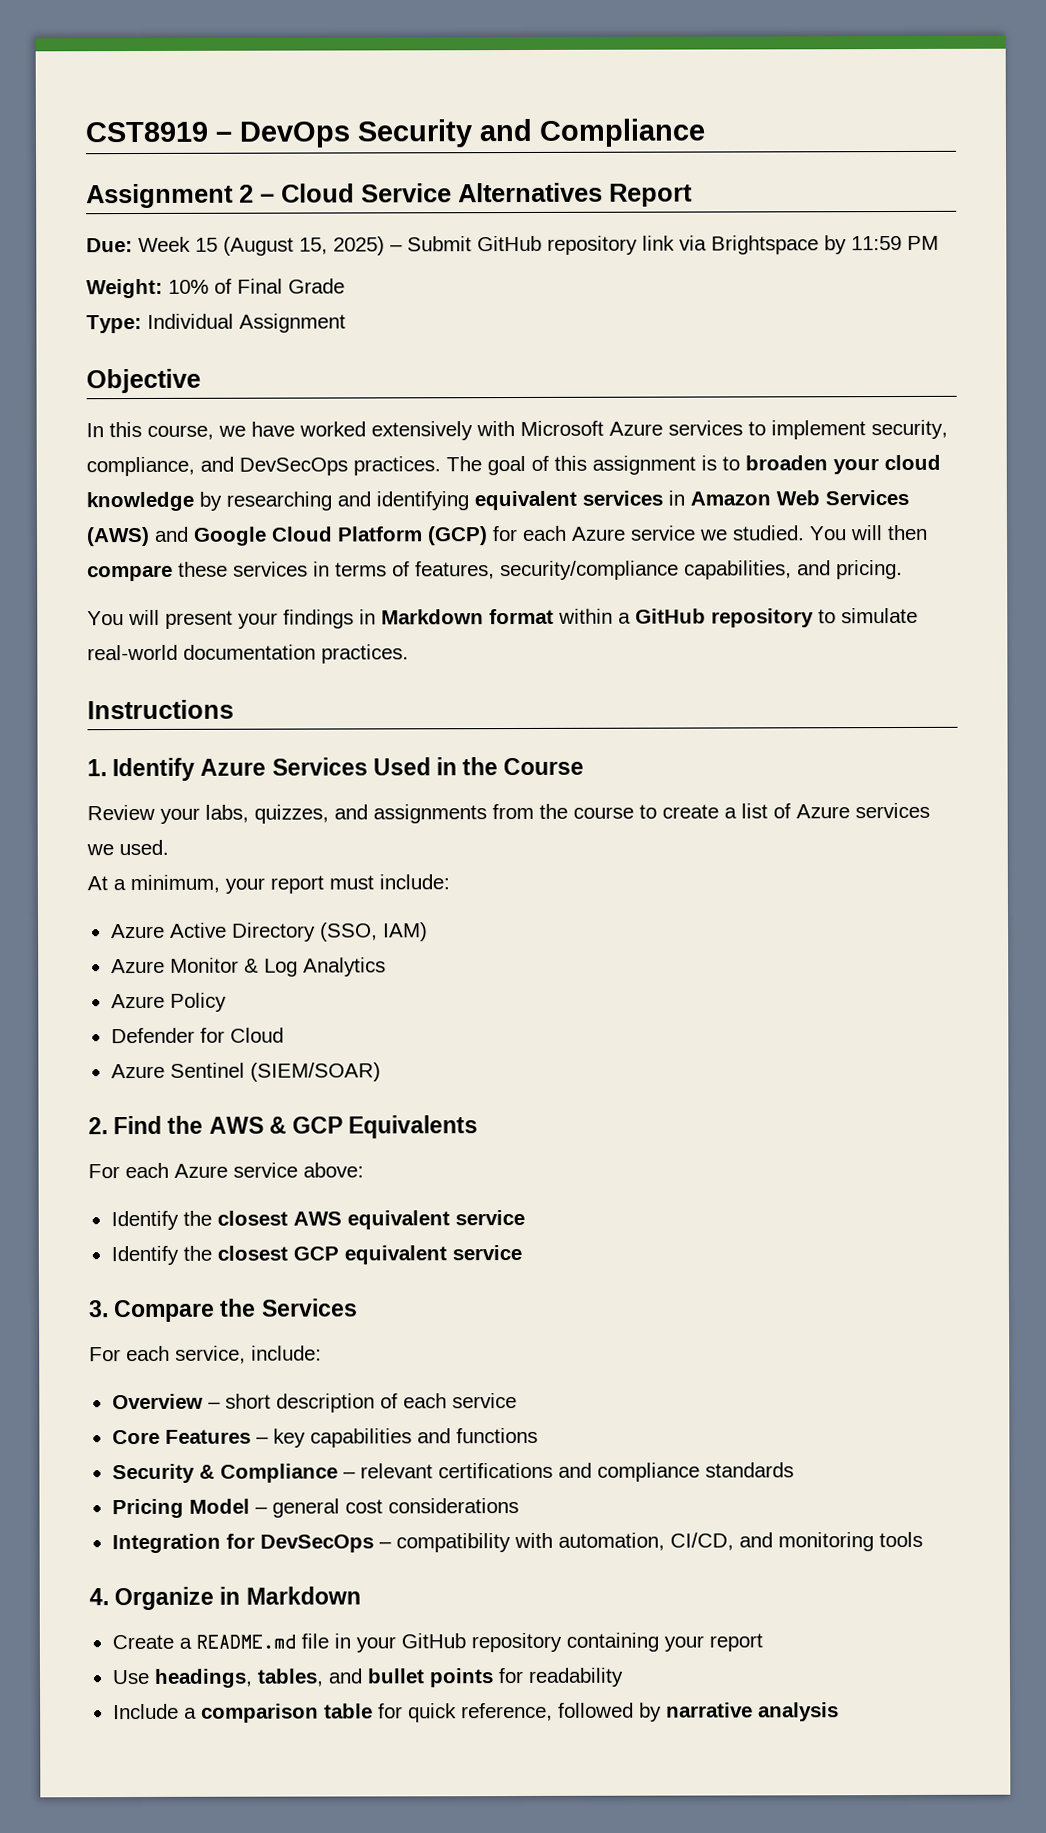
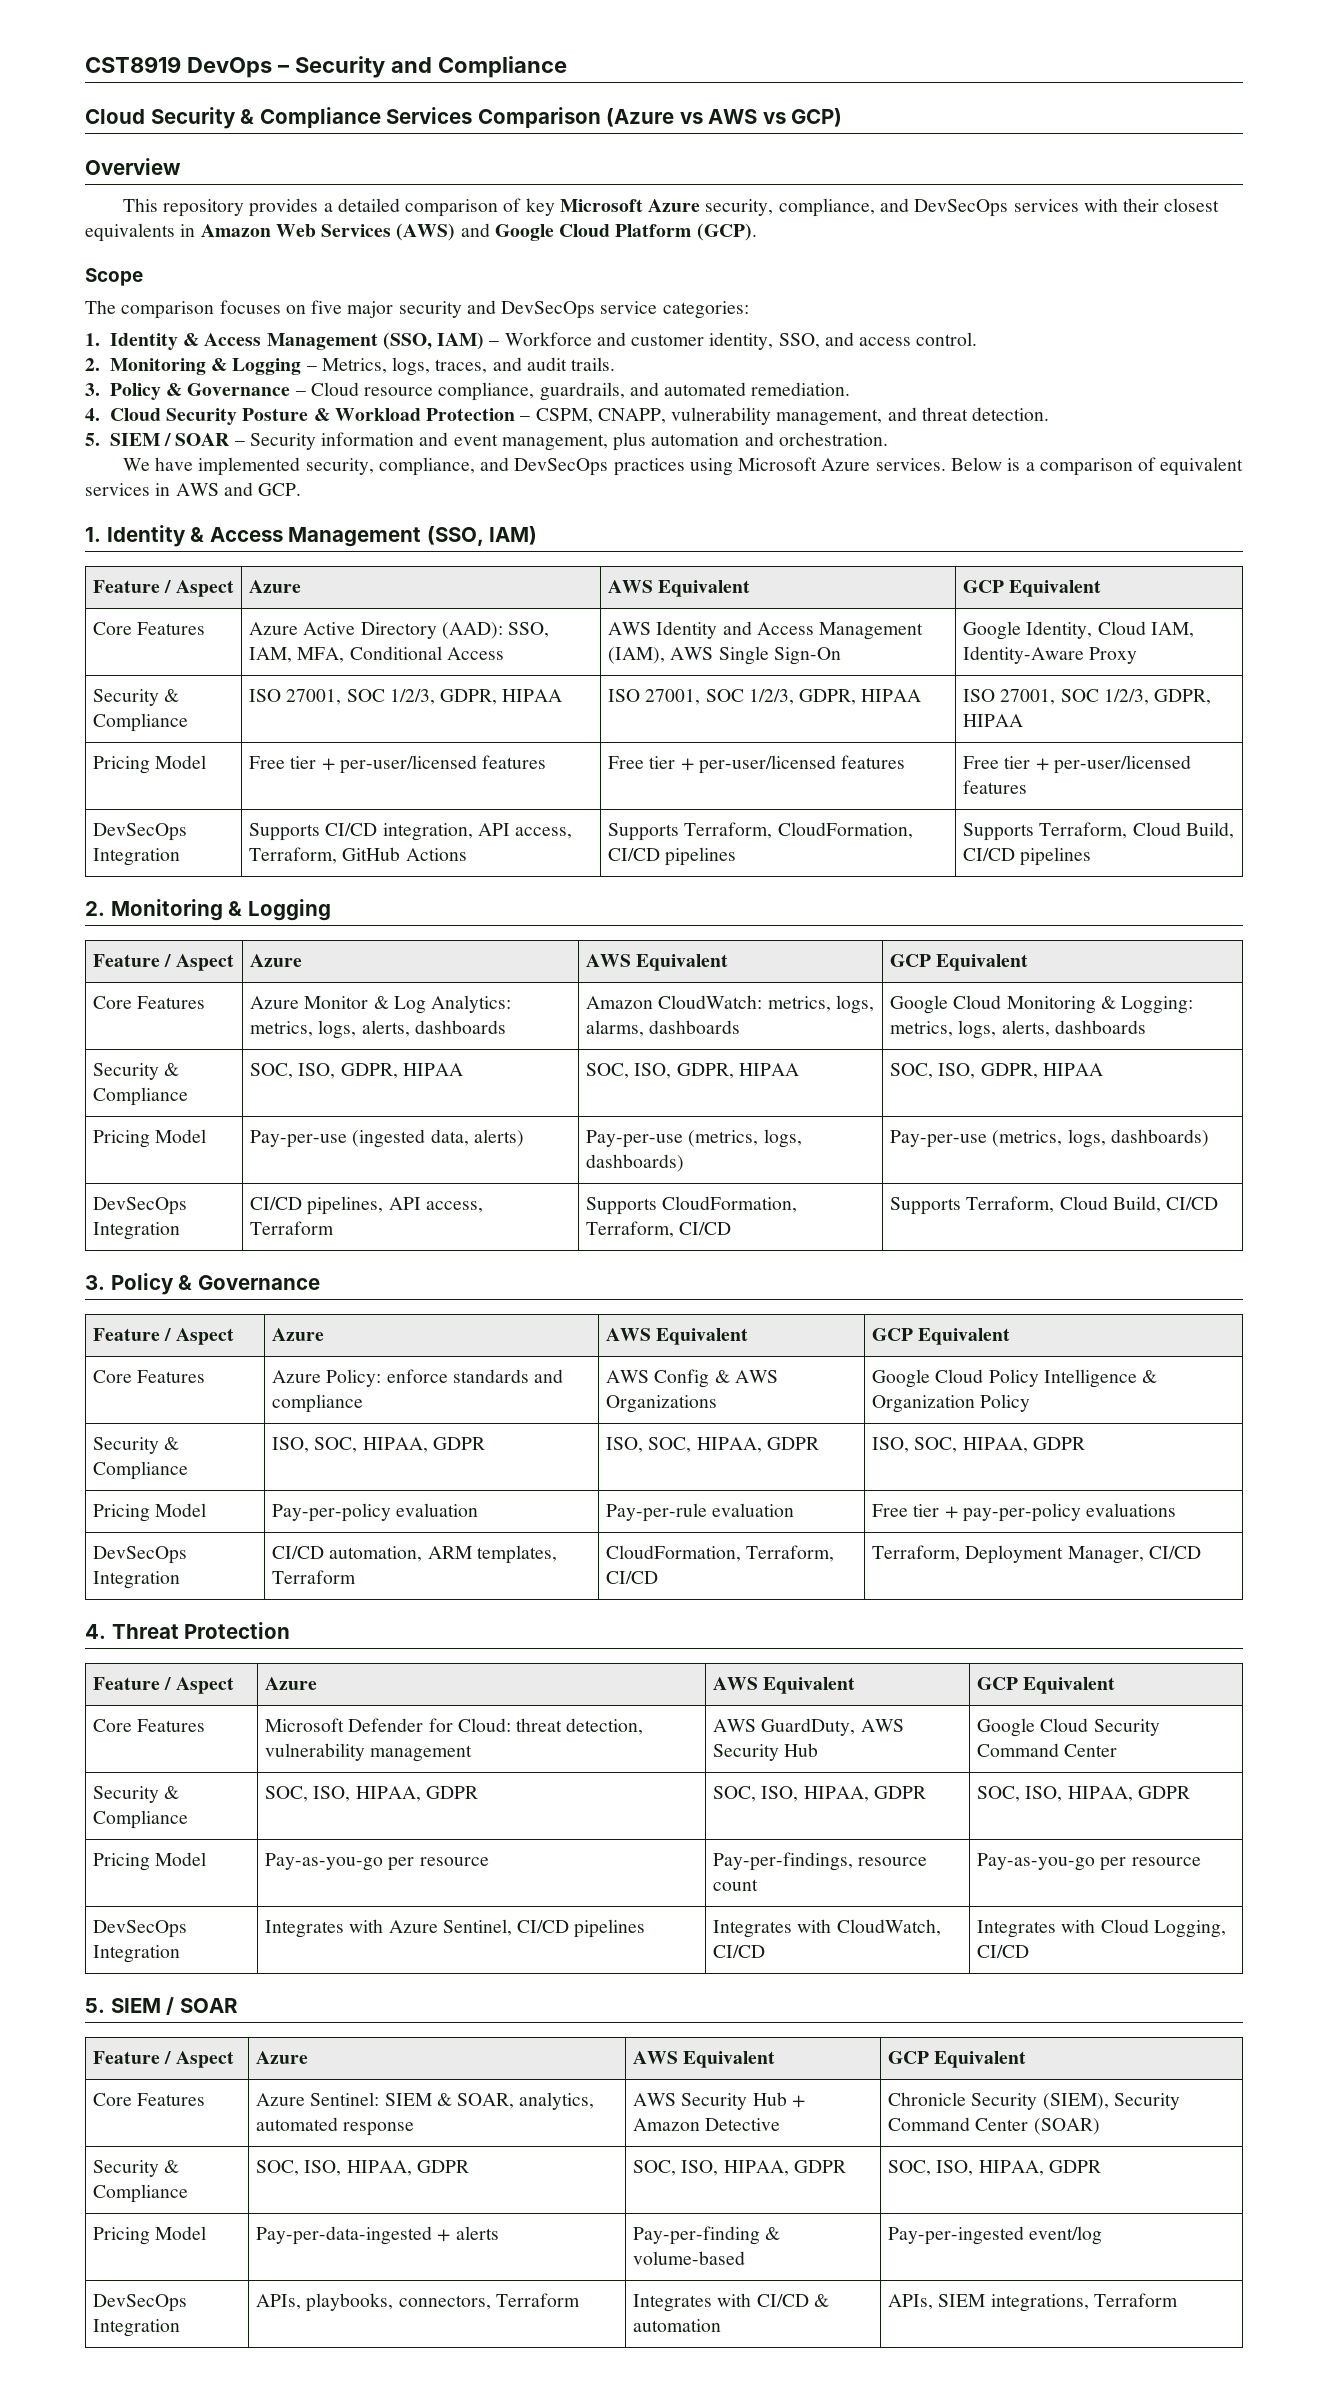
[215,121,350,148] – DevOps -> [186,57,289,78] DevOps –
[86,182,693,209] [86,235,939,256] [86,278,345,299] [86,313,346,334] [86,368,201,394] [86,419,948,441] [86,454,941,477] [86,490,663,512] Assignment 2 – Cloud Service Alternatives Report // Due: Week 15 (August 15, 2025) – Submit GitHub repository link via Brightspace by 11:59 PM // Weight: 10% of Final Grade // Type: Individual Assignment // Objective // In this course, we have worked extensively with Microsoft Azure services to implement security, compliance, and DevSecOps practices. The goal of this assignment is to broaden your cloud knowledge by researching and identifying equivalent services -> [85,107,843,129] [85,158,181,175] [122,198,1220,217] [85,223,175,242] Cloud Security & Compliance Services Comparison (Azure vs AWS vs GCP) // Overview // This repository provides a detailed comparison of key Microsoft Azure security, compliance, and DevSecOps services with their closest equivalents
[427,524,928,546] [87,560,903,582] [87,607,918,629] [87,644,409,664] [87,699,234,720] [87,757,585,782] [87,802,930,824] [86,839,169,856] [87,874,450,894] [110,922,428,942] [110,957,386,977] [110,992,227,1012] [110,1027,284,1044] [110,1062,381,1082] [88,1115,479,1139] [88,1162,364,1179] [110,1209,525,1231] [110,1245,522,1266] [89,1298,358,1323] [89,1345,322,1364] [111,1393,517,1413] [111,1427,538,1448] [111,1462,794,1484] [111,1498,519,1519] [111,1531,923,1554] [89,1586,361,1611] [111,1632,763,1653] [111,1667,624,1688] [112,1702,839,1723] (GCP) for each Azure service we studied. You will then compare these services in terms of features, security/compliance capabilities, and pricing. // You will present your findings in Markdown format within a GitHub repository to simulate real-world documentation practices. // Instructions // 1. Identify Azure Services Used in the Course // Review your labs, quizzes, and assignments from the course to create a list of Azure services we used. // At a minimum, your report must include: // Azure Active Directory (SSO, IAM) // Azure Monitor & Log Analytics // Azure Policy // Defender for Cloud // Azure Sentinel (SIEM/SOAR) // 2. Find the AWS & GCP Equivalents // For each Azure service above: // Identify the closest AWS equivalent service // Identify the closest GCP equivalent service // 3. Compare the Services // For each service, include: // Overview – short description of each service // Core Features – key capabilities and functions // Security & Compliance – relevant certifications and compliance standards // Pricing Model – general cost considerations // Integration for DevSecOps – compatibility with automation, CI/CD, and monitoring tools // 4. Organize in Markdown // Create a README.md file in your GitHub repository containing your report // Use headings, tables, and bullet points for readability // Include a comparison table for quick reference, followed by narrative analysis -> [696,223,757,241] [85,268,143,286] [85,300,749,319] [85,332,978,350] [85,357,616,376] [85,382,851,401] [85,407,1050,426] [85,432,888,451] [122,457,1244,476] [85,482,302,496] [85,525,538,547] [93,580,234,597] [249,580,302,593] [608,580,751,597] [963,580,1102,597] [93,622,206,635] [249,622,550,639] [249,646,504,663] [608,621,924,640] [608,646,841,665] [963,621,1194,640] [963,646,1138,664] [93,689,180,706] [93,713,189,732] [249,689,563,705] [608,689,922,705] [963,689,1212,705] [963,714,1024,727] [93,755,207,774] [249,755,547,774] [608,755,906,774] [963,755,1191,774] [963,780,1028,794] [93,823,188,841] [93,848,181,866] [249,823,573,841] [249,847,467,864] [608,822,913,841] [608,847,737,866] [963,822,1234,841] [963,847,1092,866] [85,899,331,921] [93,954,234,971] [250,954,303,967] [586,954,729,971] [890,954,1029,971] [93,996,206,1009] [250,995,512,1014] [250,1020,506,1039] [586,995,874,1014] [586,1020,741,1037] [890,995,1194,1014] [890,1020,1146,1039] [93,1063,180,1080] [93,1087,189,1106] [250,1063,463,1079] [586,1063,799,1079] [890,1063,1103,1079] [93,1129,207,1148] [250,1129,524,1148] [586,1129,802,1148] [586,1154,685,1172] [890,1129,1209,1148] [93,1197,188,1215] [93,1222,181,1240] [250,1196,483,1215] [250,1221,335,1235] [586,1196,798,1215] [586,1221,732,1238] [890,1196,1219,1215] [85,1273,320,1295] [93,1328,234,1345] [272,1328,325,1341] [606,1328,749,1345] [872,1328,1011,1345] [93,1370,206,1383] [272,1369,564,1387] [272,1394,364,1413] [606,1369,778,1388] [606,1395,718,1413] [872,1369,1158,1388] [872,1394,1031,1413] [93,1437,180,1454] [93,1461,189,1480] [272,1437,485,1453] [606,1437,819,1453] [872,1437,1085,1453] [93,1503,207,1522] [272,1503,479,1522] [606,1503,795,1522] [872,1503,1177,1522] [93,1546,188,1564] [93,1571,181,1589] [272,1545,557,1564] [272,1570,357,1584] [606,1545,835,1562] [606,1571,659,1584] [872,1545,1201,1564] [85,1622,291,1639] [93,1677,234,1694] [265,1677,318,1690] [713,1677,856,1694] [977,1677,1116,1694] [93,1719,206,1732] [265,1718,644,1735] [265,1743,473,1762] [713,1718,904,1736] [713,1743,819,1761] [977,1718,1160,1737] [977,1743,1118,1757] [93,1786,180,1803] [93,1810,189,1829] [265,1786,478,1802] [713,1786,926,1802] [977,1786,1190,1802] [93,1852,207,1871] [265,1853,489,1871] [713,1852,928,1871] [713,1879,759,1891] [977,1853,1201,1871] [93,1920,188,1938] [93,1945,181,1963] [265,1919,646,1938] [713,1919,941,1938] [713,1945,766,1958] [977,1919,1226,1938] [977,1945,1030,1958] [85,1997,238,2015] [93,2051,234,2068] [256,2051,309,2064] [633,2051,776,2068] [888,2051,1027,2068] [93,2093,206,2106] [256,2092,595,2110] [256,2117,415,2136] [633,2092,805,2110] [633,2118,781,2131] [888,2092,1180,2110] [888,2117,1100,2135] [93,2160,180,2177] [93,2184,189,2203] [256,2160,469,2176] [633,2160,846,2176] [888,2160,1101,2176] [93,2226,207,2245] [256,2226,499,2245] [633,2226,781,2245] [633,2251,746,2265] [888,2226,1103,2245] [93,2294,188,2312] [93,2319,181,2337] [256,2293,580,2312] [633,2293,829,2312] [633,2319,722,2332] [888,2293,1178,2312] (GCP). // Scope // The comparison focuses on five major security and DevSecOps service categories: // 1. Identity & Access Management (SSO, IAM) – Workforce and customer identity, SSO, and access control. // 2. Monitoring & Logging – Metrics, logs, traces, and audit trails. // 3. Policy & Governance – Cloud resource compliance, guardrails, and automated remediation. // 4. Cloud Security Posture & Workload Protection – CSPM, CNAPP, vulnerability management, and threat detection. // 5. SIEM / SOAR – Security information and event management, plus automation and orchestration. // We have implemented security, compliance, and DevSecOps practices using Microsoft Azure services. Below is a comparison of equivalent services in AWS and GCP. // 1. Identity & Access Management (SSO, IAM) // Feature / Aspect | Azure | AWS Equivalent | GCP Equivalent // Core Features | Azure Active Directory (AAD): SSO, IAM, MFA, Conditional Access | AWS Identity and Access Management (IAM), AWS Single Sign-On | Google Identity, Cloud IAM, Identity-Aware Proxy // Security & Compliance | ISO 27001, SOC 1/2/3, GDPR, HIPAA | ISO 27001, SOC 1/2/3, GDPR, HIPAA | ISO 27001, SOC 1/2/3, GDPR, HIPAA // Pricing Model | Free tier + per-user/licensed features | Free tier + per-user/licensed features | Free tier + per-user/licensed features // DevSecOps Integration | Supports CI/CD integration, API access, Terraform, GitHub Actions | Supports Terraform, CloudFormation, CI/CD pipelines | Supports Terraform, Cloud Build, CI/CD pipelines // 2. Monitoring & Logging // Feature / Aspect | Azure | AWS Equivalent | GCP Equivalent // Core Features | Azure Monitor & Log Analytics: metrics, logs, alerts, dashboards | Amazon CloudWatch: metrics, logs, alarms, dashboards | Google Cloud Monitoring & Logging: metrics, logs, alerts, dashboards // Security & Compliance | SOC, ISO, GDPR, HIPAA | SOC, ISO, GDPR, HIPAA | SOC, ISO, GDPR, HIPAA // Pricing Model | Pay-per-use (ingested data, alerts) | Pay-per-use (metrics, logs, dashboards) | Pay-per-use (metrics, logs, dashboards) // DevSecOps Integration | CI/CD pipelines, API access, Terraform | Supports CloudFormation, Terraform, CI/CD | Supports Terraform, Cloud Build, CI/CD // 3. Policy & Governance // Feature / Aspect | Azure | AWS Equivalent | GCP Equivalent // Core Features | Azure Policy: enforce standards and compliance | AWS Config & AWS Organizations | Google Cloud Policy Intelligence & Organization Policy // Security & Compliance | ISO, SOC, HIPAA, GDPR | ISO, SOC, HIPAA, GDPR | ISO, SOC, HIPAA, GDPR // Pricing Model | Pay-per-policy evaluation | Pay-per-rule evaluation | Free tier + pay-per-policy evaluations // DevSecOps Integration | CI/CD automation, ARM templates, Terraform | CloudFormation, Terraform, CI/CD | Terraform, Deployment Manager, CI/CD // 4. Threat Protection // Feature / Aspect | Azure | AWS Equivalent | GCP Equivalent // Core Features | Microsoft Defender for Cloud: threat detection, vulnerability management | AWS GuardDuty, AWS Security Hub | Google Cloud Security Command Center // Security & Compliance | SOC, ISO, HIPAA, GDPR | SOC, ISO, HIPAA, GDPR | SOC, ISO, HIPAA, GDPR // Pricing Model | Pay-as-you-go per resource | Pay-per-findings, resource count | Pay-as-you-go per resource // DevSecOps Integration | Integrates with Azure Sentinel, CI/CD pipelines | Integrates with CloudWatch, CI/CD | Integrates with Cloud Logging, CI/CD // 5. SIEM / SOAR // Feature / Aspect | Azure | AWS Equivalent | GCP Equivalent // Core Features | Azure Sentinel: SIEM & SOAR, analytics, automated response | AWS Security Hub + Amazon Detective | Chronicle Security (SIEM), Security Command Center (SOAR) // Security & Compliance | SOC, ISO, HIPAA, GDPR | SOC, ISO, HIPAA, GDPR | SOC, ISO, HIPAA, GDPR // Pricing Model | Pay-per-data-ingested + alerts | Pay-per-finding & volume-based | Pay-per-ingested event/log // DevSecOps Integration | APIs, playbooks, connectors, Terraform | Integrates with CI/CD & automation | APIs, SIEM integrations, Terraform

